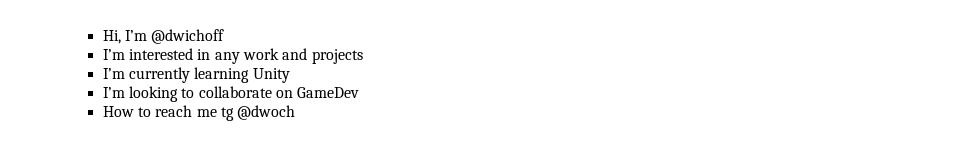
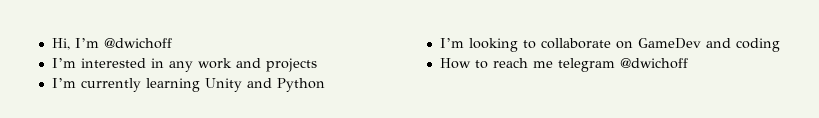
(290, 75) none -> [246,78,325,92] and Python
(360, 92) none -> [705,38,780,52] and coding
[220,105,296,121] tg @dwoch -> [557,58,688,72] telegram @dwichoff

